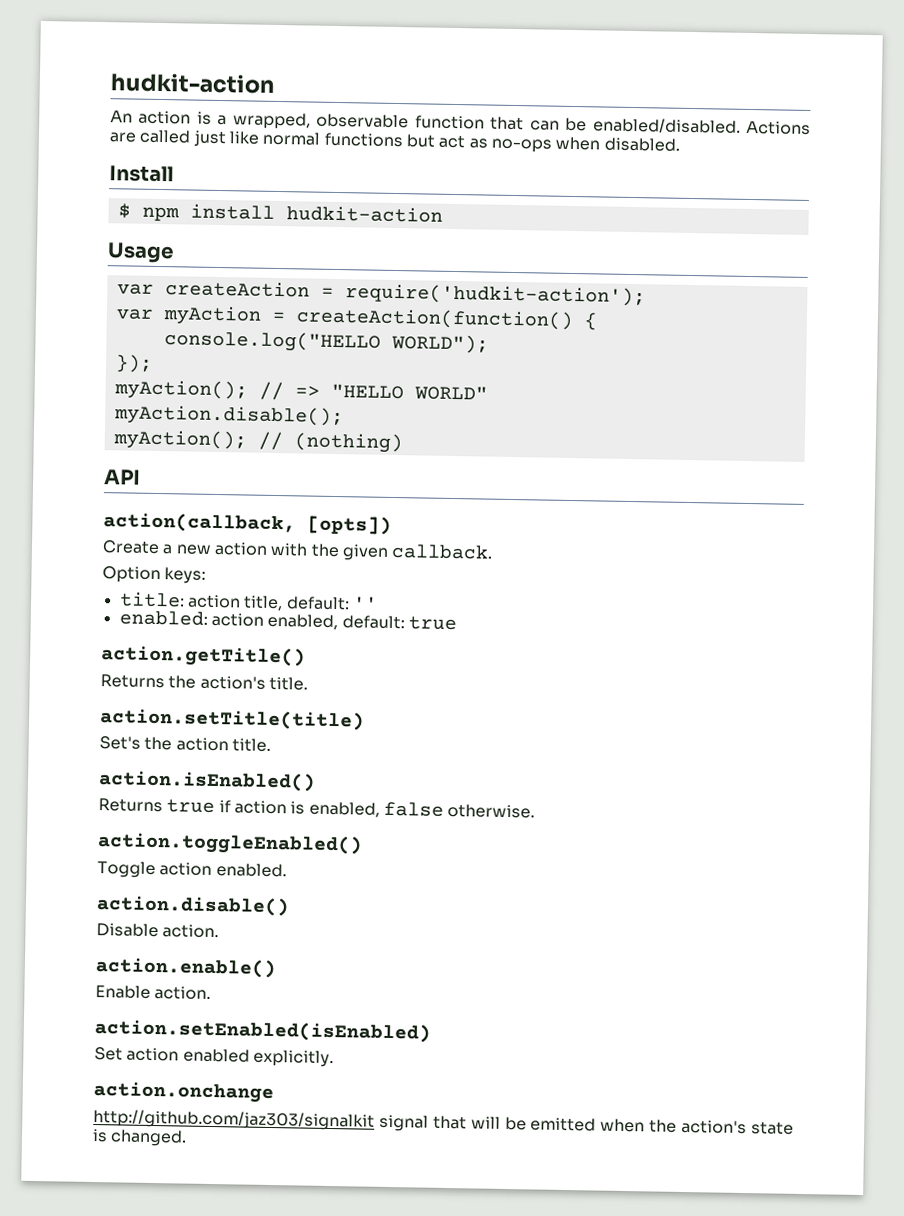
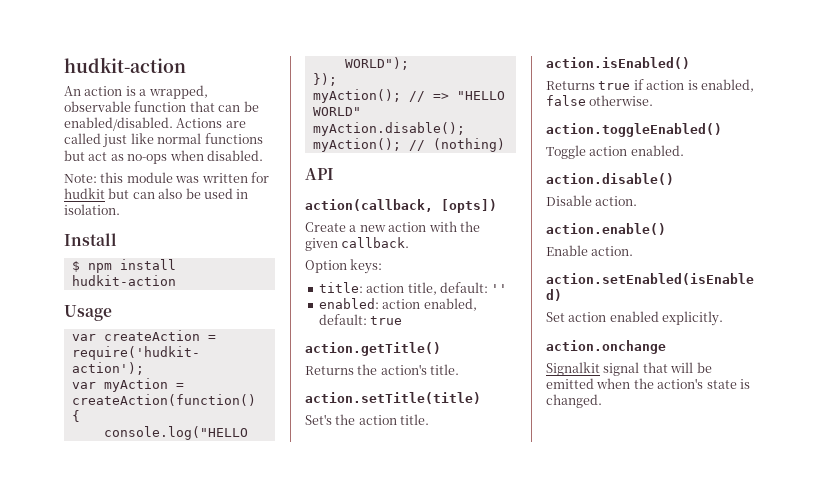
(680, 144) none -> [64,172,269,183] [64,188,249,199] [64,204,120,215] // Note: this module was written for hudkit but can also be used in isolation.
[93,1109,375,1131] http://github.com/jaz303/signalkit -> [546,362,600,376] Signalkit

